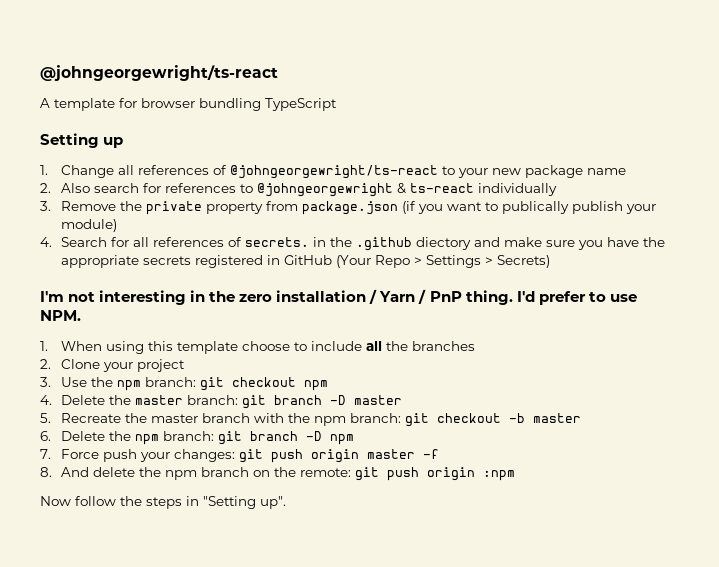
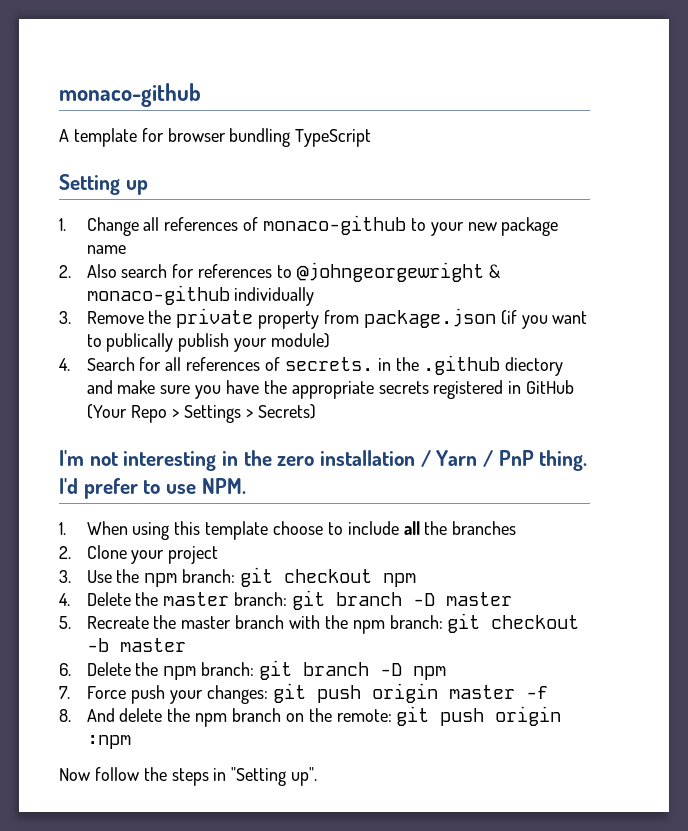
[40,65,278,81] @johngeorgewright/ts-react -> [59,83,201,107] monaco-github
[230,165,439,179] @johngeorgewright/ts-react -> [262,215,406,235] monaco-github
[410,183,475,193] ts-react -> [86,285,230,305] monaco-github

